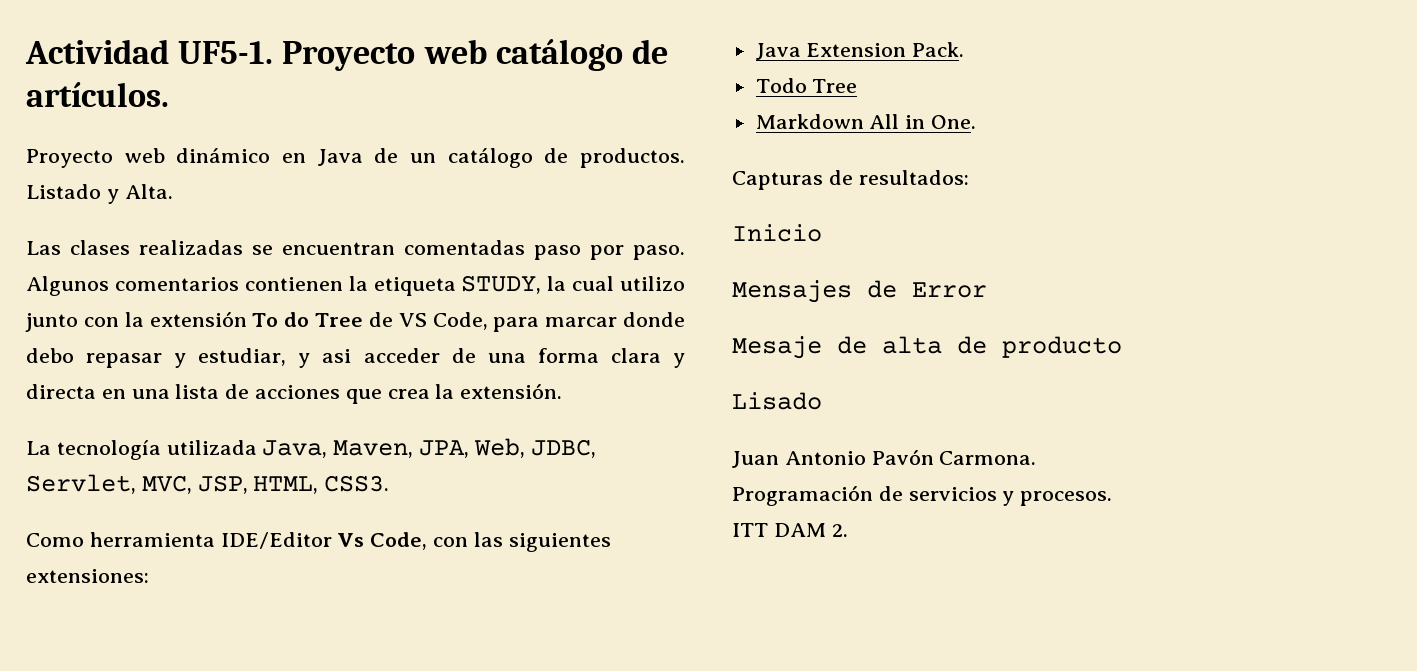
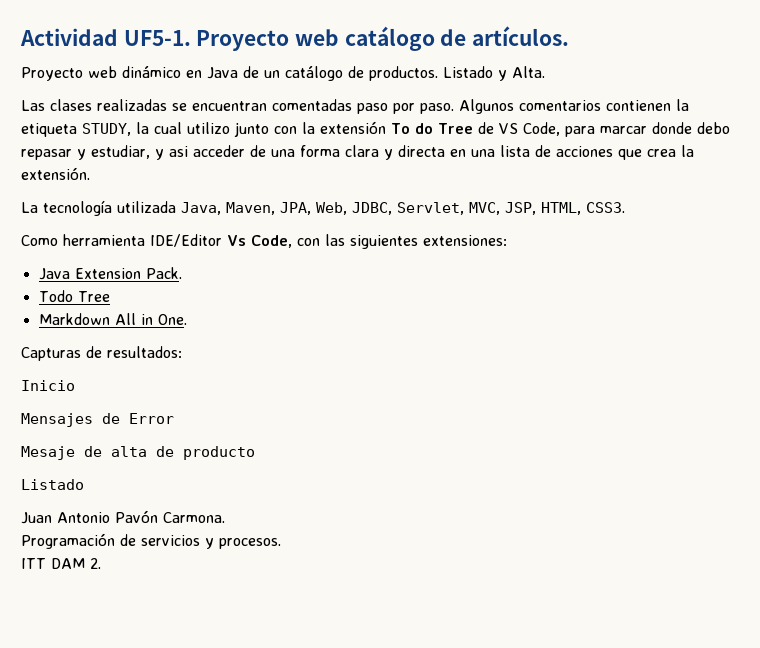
[732,392,822,410] Lisado -> [21,479,84,490] Listado

